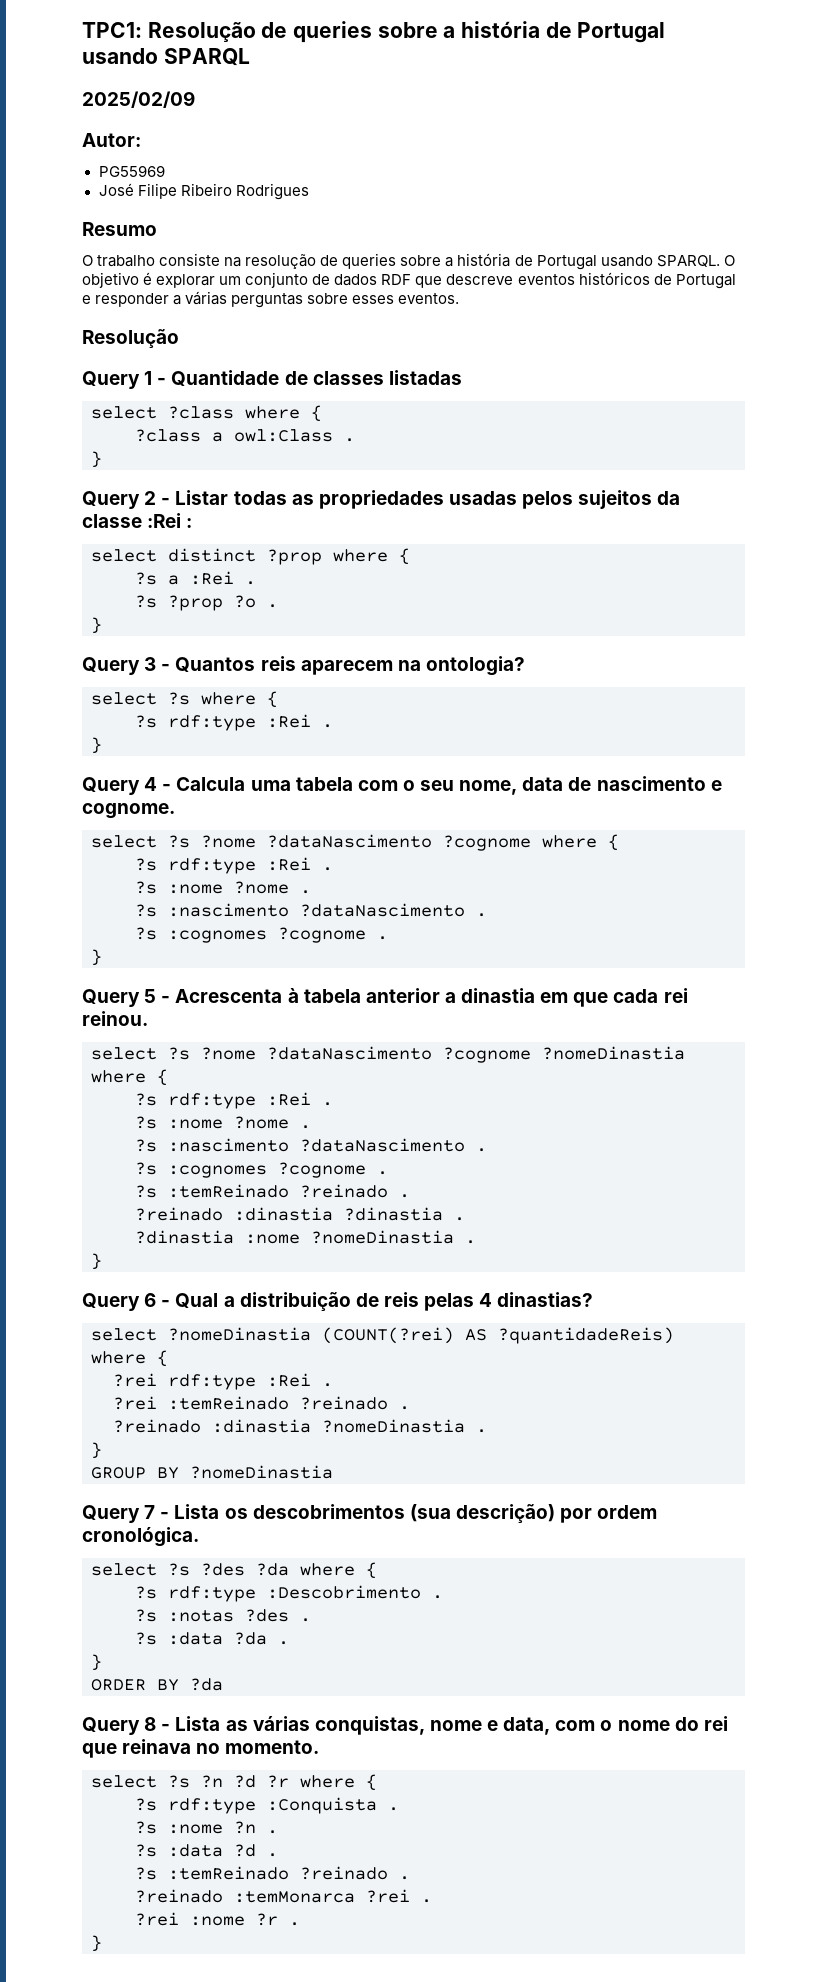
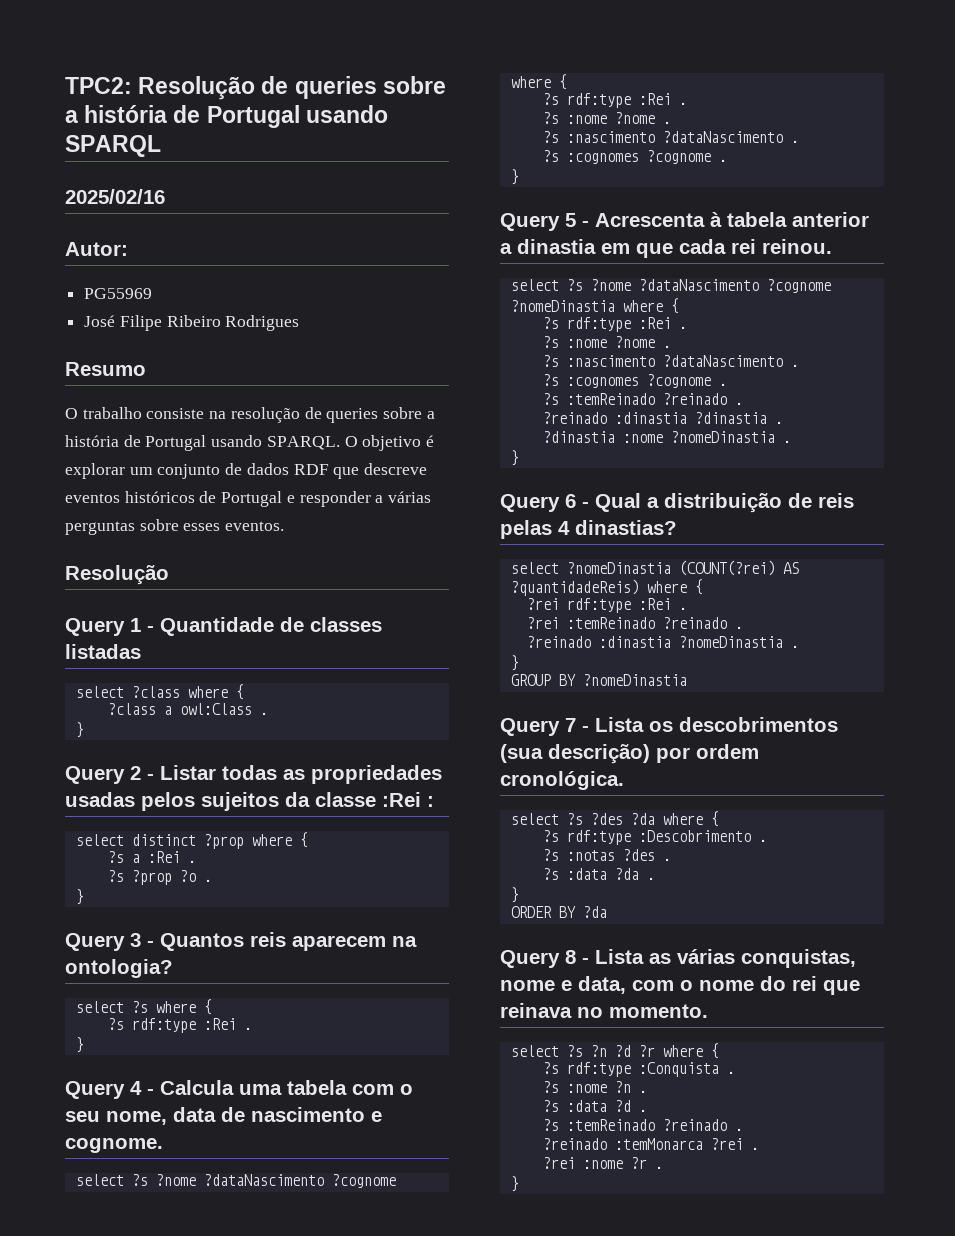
[82,22,142,38] TPC1: -> [65,77,132,94] TPC2:
[82,91,195,108] 2025/02/09 -> [65,189,165,204] 2025/02/16

